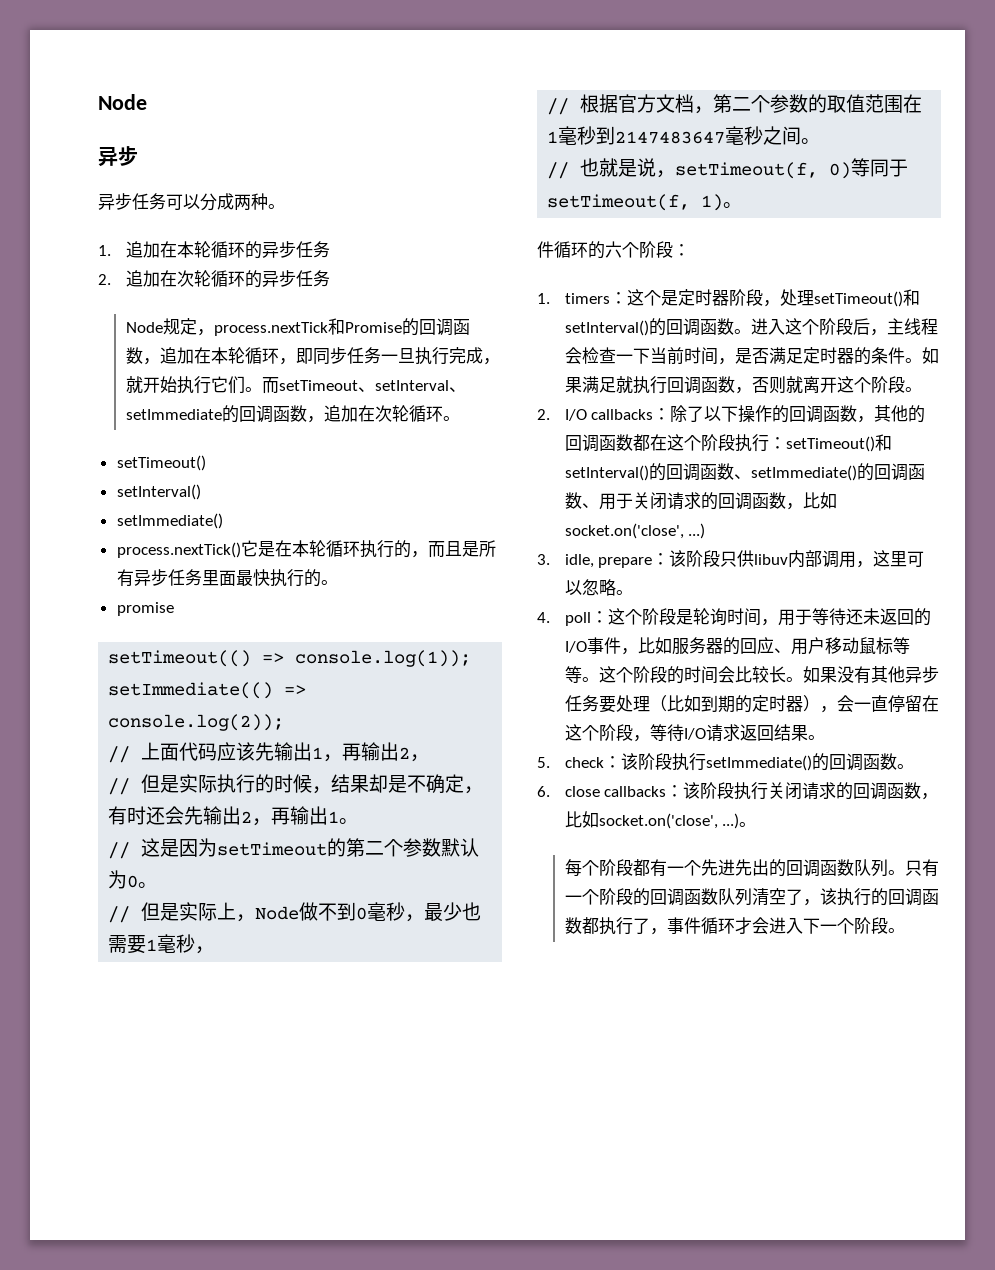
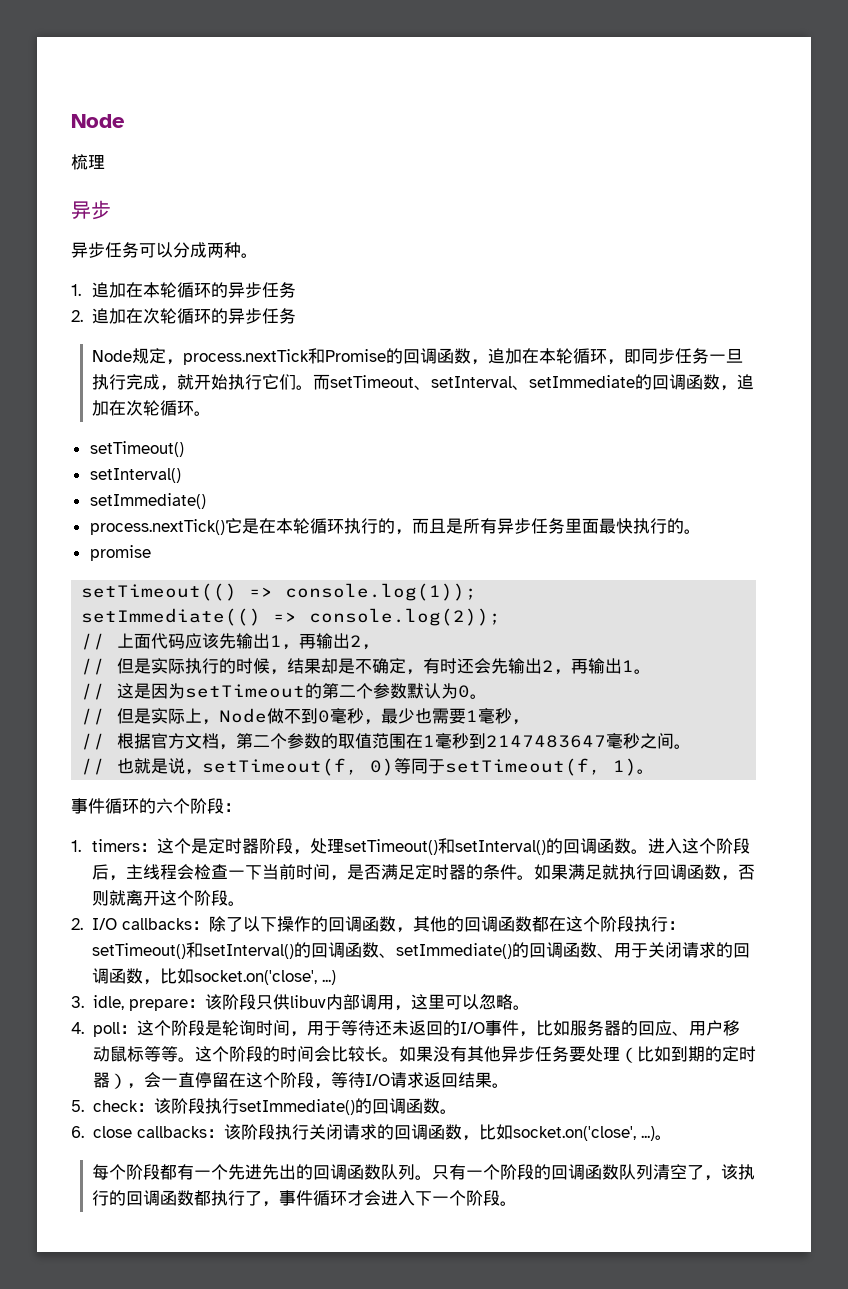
[98,94,147,110] Node -> [71,114,125,128] [71,154,105,170] Node // 梳理
(743, 205) none -> [71,798,88,814] 事

